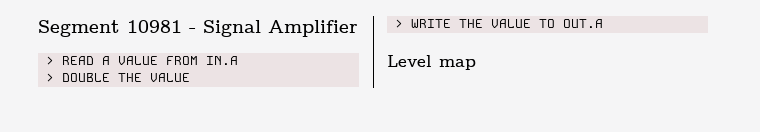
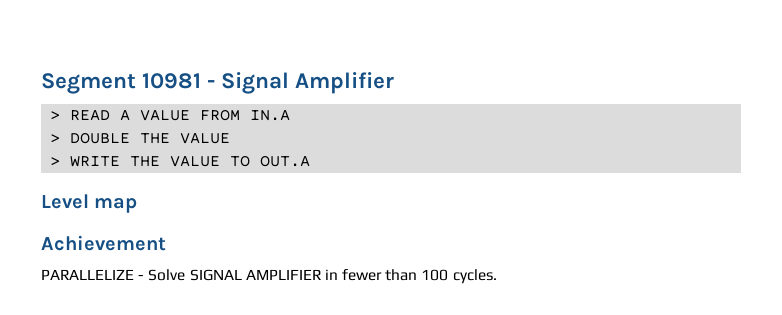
(476, 64) none -> [41,235,166,251] [41,269,497,284] // Achievement // PARALLELIZE - Solve SIGNAL AMPLIFIER in fewer than 100 cycles.

